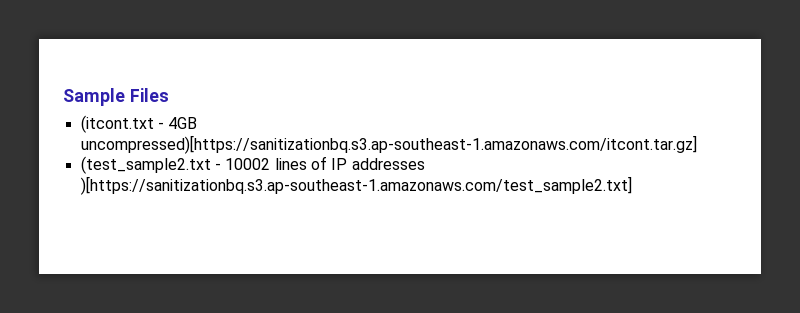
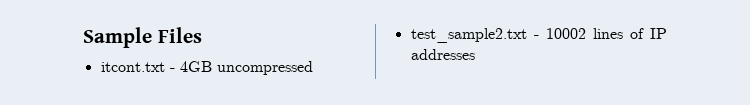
[80,115,154,133] (itcont.txt -> [100,62,165,72] itcont.txt
[80,135,697,154] [80,156,211,174] uncompressed)[https://sanitizationbq.s3.ap-southeast-1.amazonaws.com/itcont.tar.gz] // (test_sample2.txt -> [216,61,313,75] [410,28,527,43] uncompressed // test_sample2.txt
[80,176,632,195] )[https://sanitizationbq.s3.ap-southeast-1.amazonaws.com/test_sample2.txt] -> (475, 54) none

